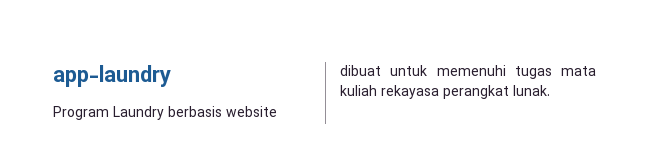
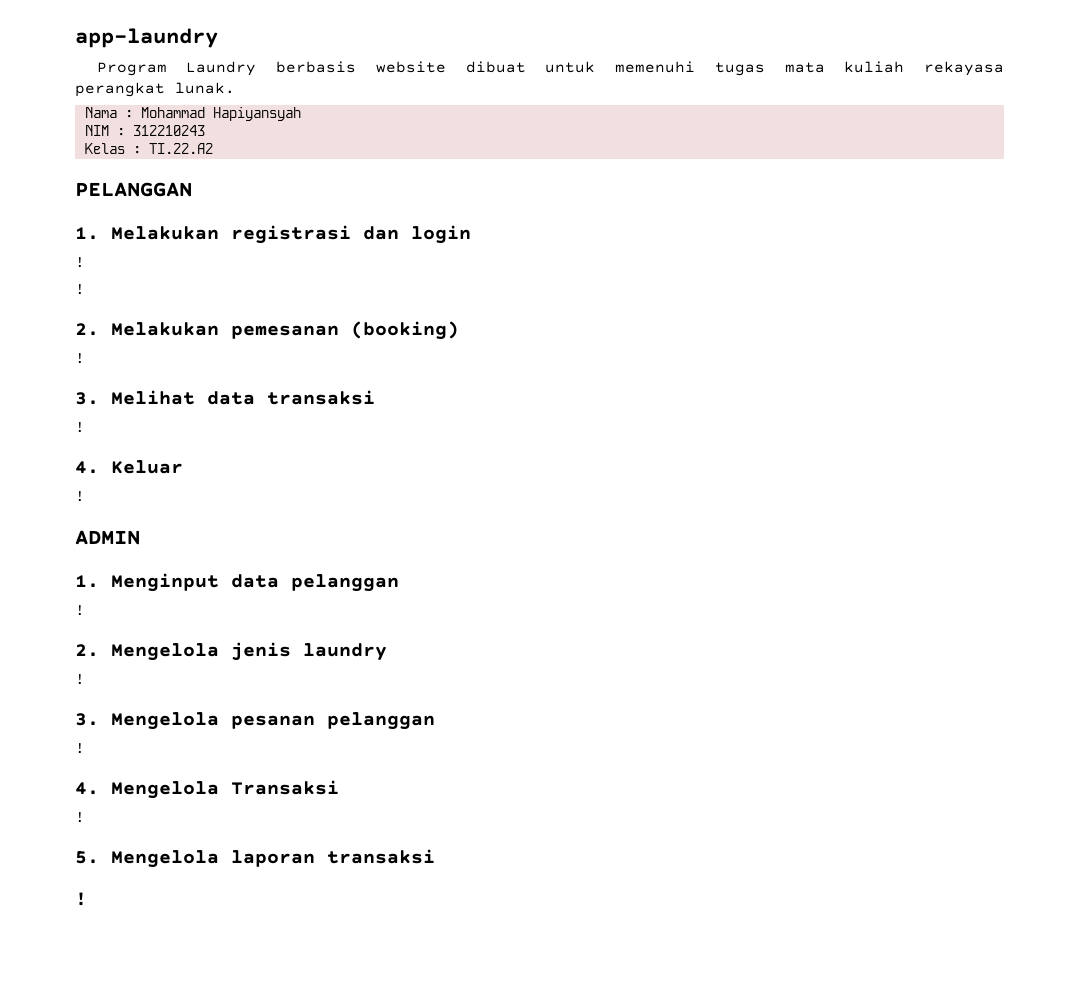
(550, 90) none -> [84,107,301,121] [84,125,205,136] [84,143,213,154] [75,182,192,197] [75,225,471,244] [75,257,85,268] [75,284,85,295] [75,321,459,340] [75,353,85,364] [75,390,375,405] [75,422,85,433] [75,460,183,474] [75,491,85,502] [75,530,140,545] [75,573,399,592] [75,605,85,616] [75,642,387,661] [75,674,85,685] [75,712,435,730] [75,743,85,754] [75,780,339,799] [75,812,85,823] [75,849,435,868] [75,892,87,906] // Nama : Mohammad Hapiyansyah // NIM : 312210243 // Kelas : TI.22.A2 // PELANGGAN // 1. Melakukan registrasi dan login // ! // ! // 2. Melakukan pemesanan (booking) // ! // 3. Melihat data transaksi // ! // 4. Keluar // ! // ADMIN // 1. Menginput data pelanggan // ! // 2. Mengelola jenis laundry // ! // 3. Mengelola pesanan pelanggan // ! // 4. Mengelola Transaksi // ! // 5. Mengelola laporan transaksi // !

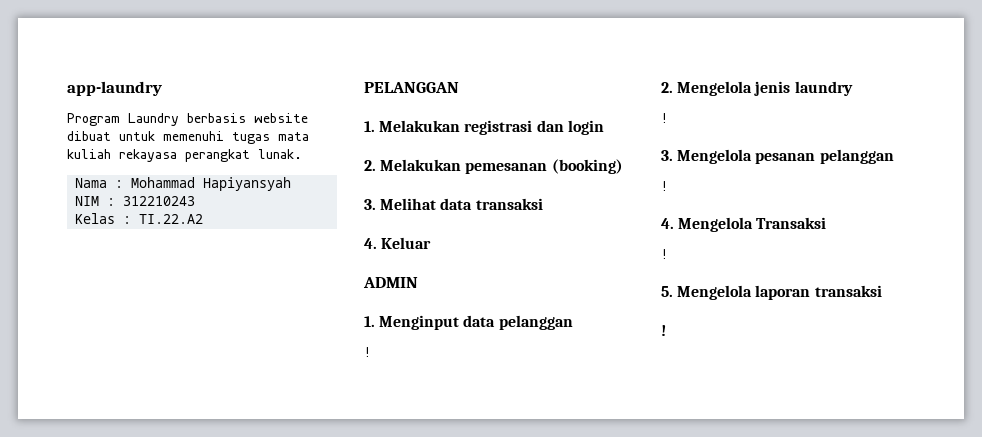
[75,257,85,268] [75,284,85,295] // ! // ! -> (604, 127) none
[75,353,85,364] // ! -> (623, 166) none
[75,422,85,433] // ! -> (543, 204) none
[75,491,85,502] // ! -> (432, 243) none

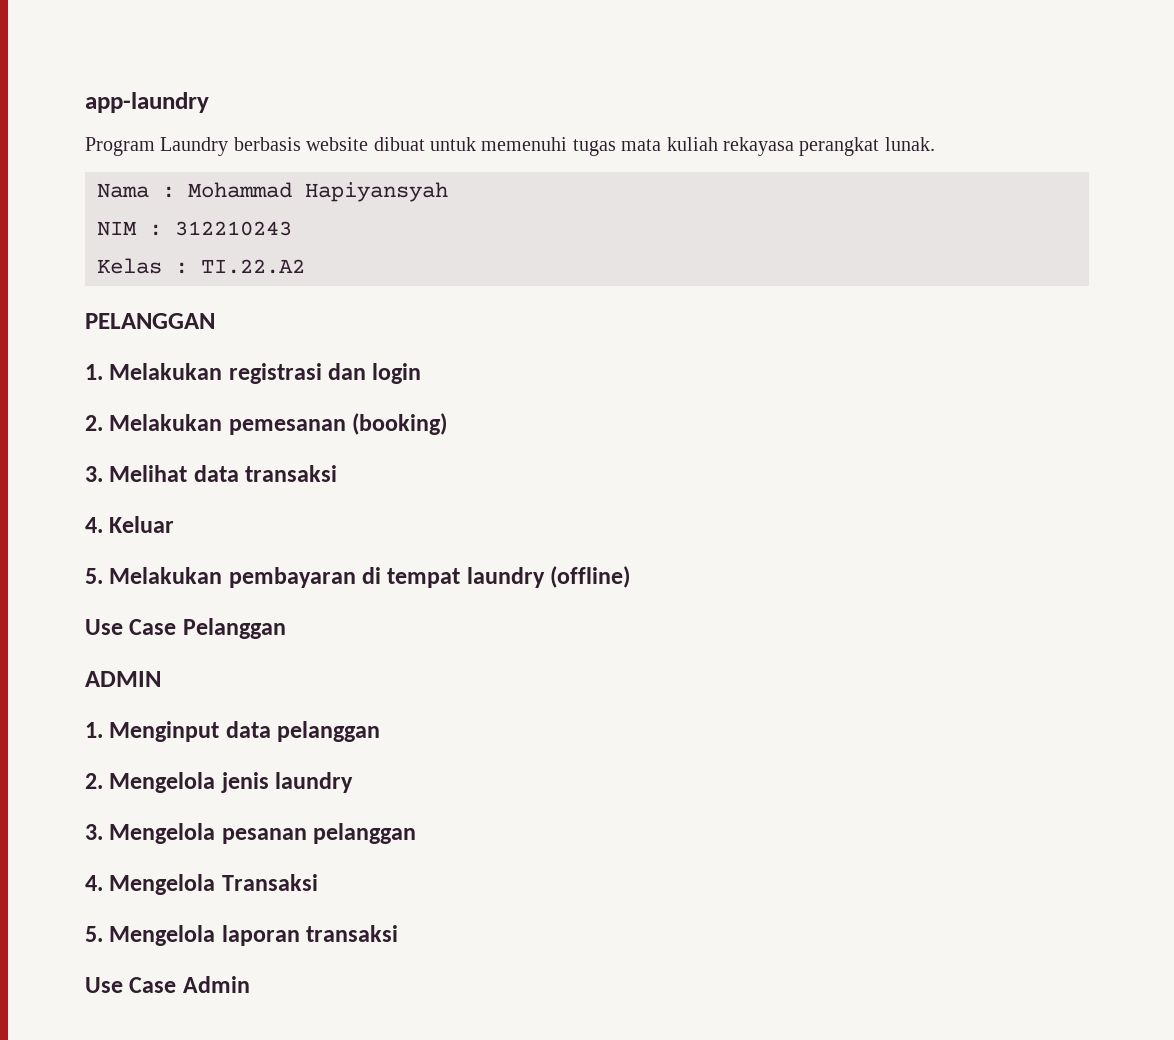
(432, 243) none -> [85,566,631,588] [85,618,286,639] // 5. Melakukan pembayaran di tempat laundry (offline) // Use Case Pelanggan
[364,347,371,357] // ! -> (381, 731) none
[661,113,668,123] // ! -> (354, 782) none
[661,181,668,191] // ! -> (417, 833) none
[661,249,668,259] // ! -> (318, 882) none
[661,325,666,336] ! -> [85,976,250,993] Use Case Admin

